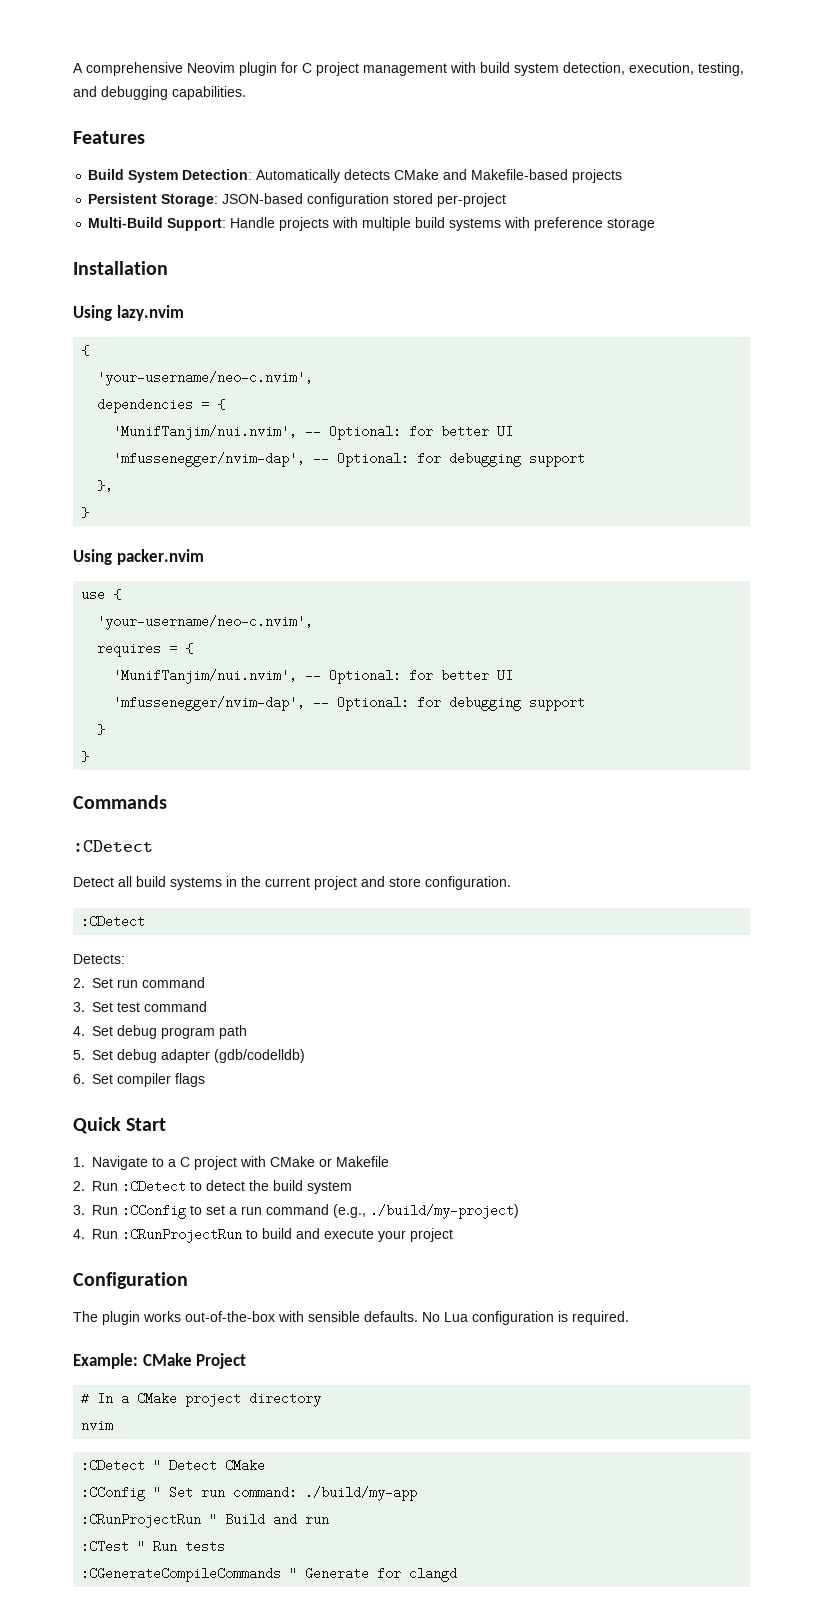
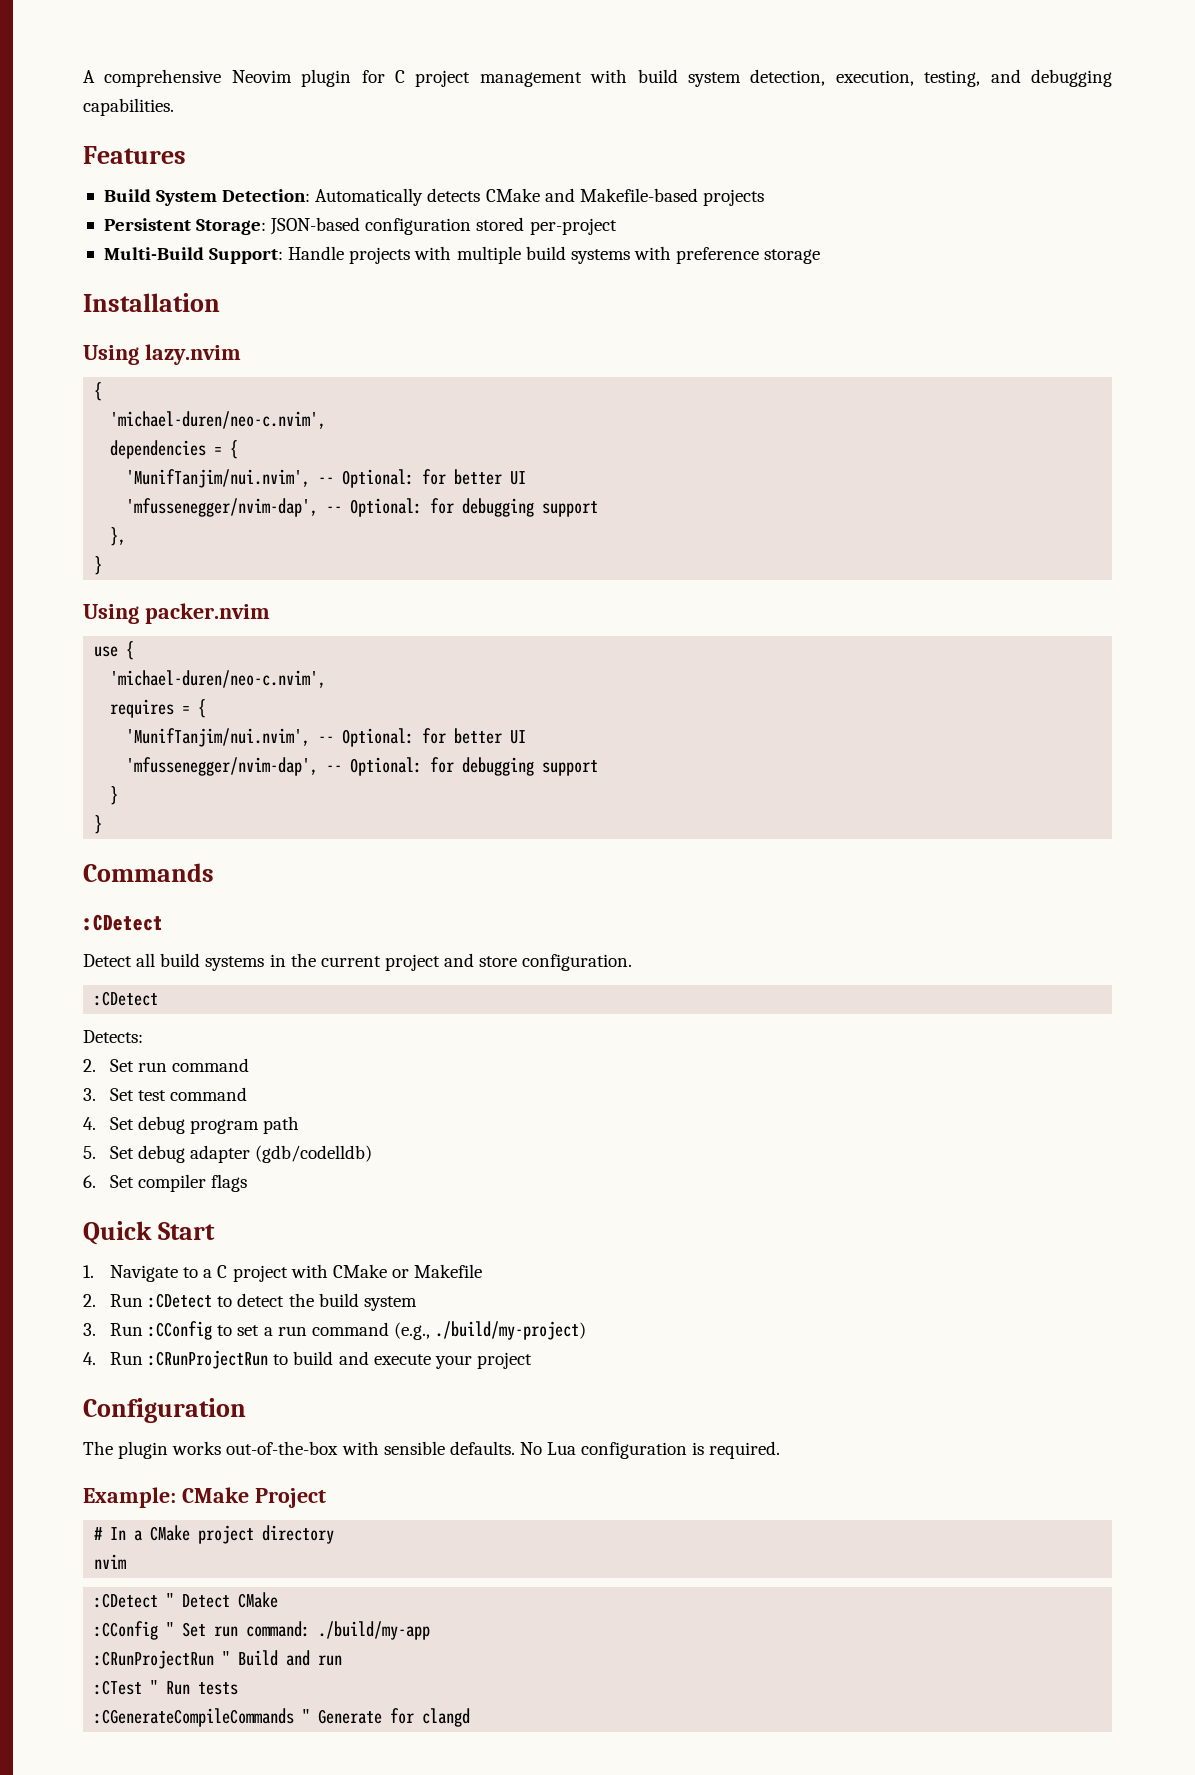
[97,371,314,386] 'your-username/neo-c.nvim', -> [110,411,327,429] 'michael-duren/neo-c.nvim',
[97,615,314,630] 'your-username/neo-c.nvim', -> [110,670,327,688] 'michael-duren/neo-c.nvim',

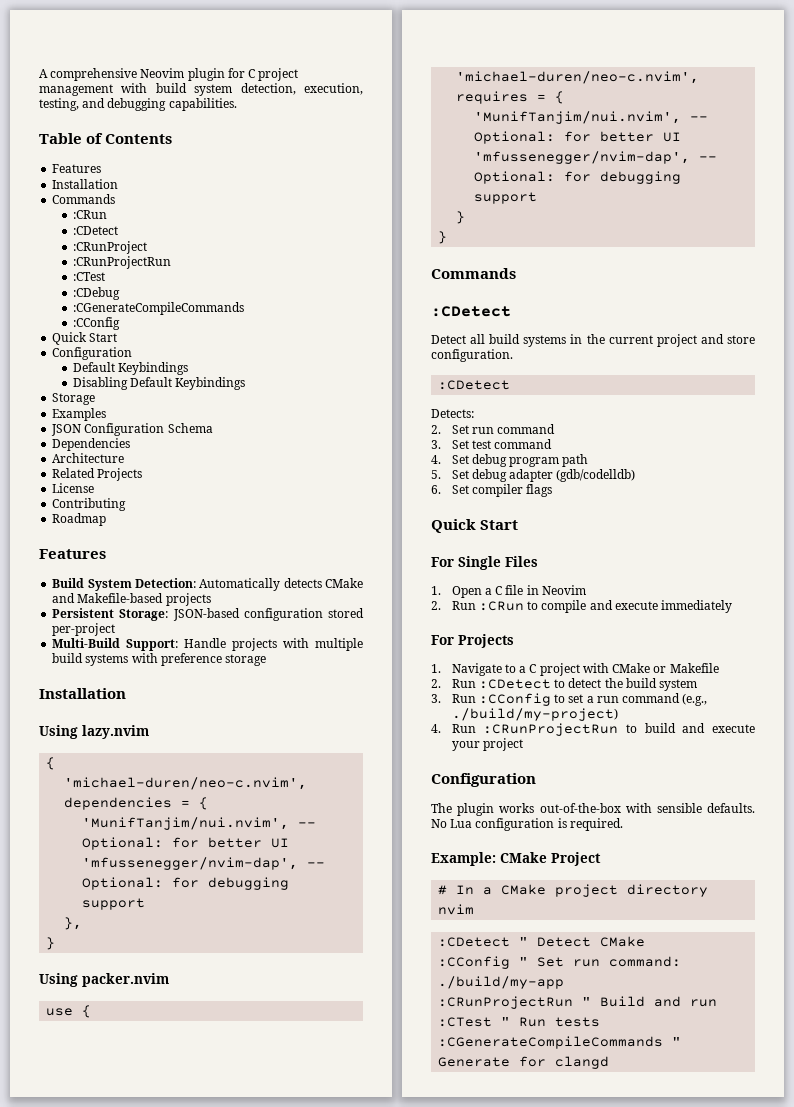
(174, 107) none -> [39,133,173,144] [52,164,102,173] [52,179,119,189] [52,194,116,204] [72,210,107,219] [72,226,118,235] [72,241,147,254] [72,256,171,269] [72,272,105,281] [72,287,120,300] [72,302,244,315] [72,317,120,330] [52,332,118,345] [52,347,133,360] [72,362,189,375] [72,377,246,390] [52,393,96,405] [52,408,107,421] [51,423,213,436] [52,438,131,451] [52,453,125,463] [52,468,143,481] [52,483,95,493] [52,498,127,511] [52,513,107,526] // Table of Contents // Features // Installation // Commands // :CRun // :CDetect // :CRunProject // :CRunProjectRun // :CTest // :CDebug // :CGenerateCompileCommands // :CConfig // Quick Start // Configuration // Default Keybindings // Disabling Default Keybindings // Storage // Examples // JSON Configuration Schema // Dependencies // Architecture // Related Projects // License // Contributing // Roadmap
(215, 1231) none -> [431,556,538,570] [431,585,586,598] [431,600,733,613] [431,634,514,648] // For Single Files // 1. Open a C file in Neovim // 2. Run :CRun to compile and execute immediately // For Projects

